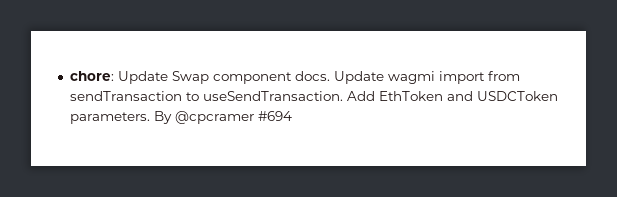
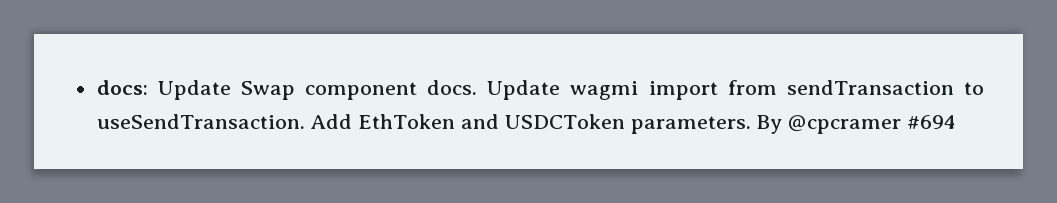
[69,71,114,81] chore: -> [96,80,148,95] docs:

